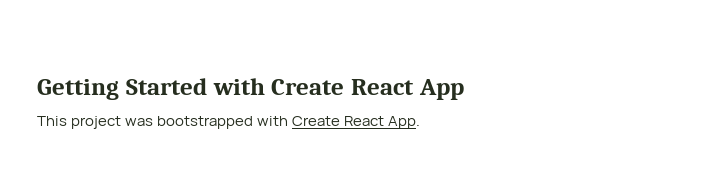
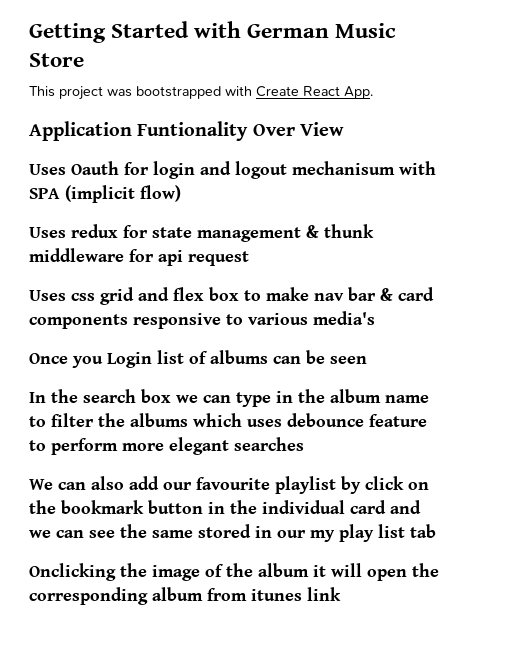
[271,79,464,100] Create React App -> [247,23,397,38] [29,53,84,67] German Music Store
(421, 122) none -> [29,121,345,141] [29,161,436,179] [29,185,181,203] [29,224,374,242] [29,248,249,266] [29,287,434,305] [29,311,375,329] [29,350,367,368] [29,389,429,407] [29,413,427,427] [29,437,304,455] [29,476,429,494] [29,500,421,514] [29,524,436,542] [29,563,439,581] [29,587,341,605] // Application Funtionality Over View // Uses Oauth for login and logout mechanisum with SPA (implicit flow) // Uses redux for state management & thunk middleware for api request // Uses css grid and flex box to make nav bar & card components responsive to various media's // Once you Login list of albums can be seen // In the search box we can type in the album name to filter the albums which uses debounce feature to perform more elegant searches // We can also add our favourite playlist by click on the bookmark button in the individual card and we can see the same stored in our my play list tab // Onclicking the image of the album it will open the corresponding album from itunes link

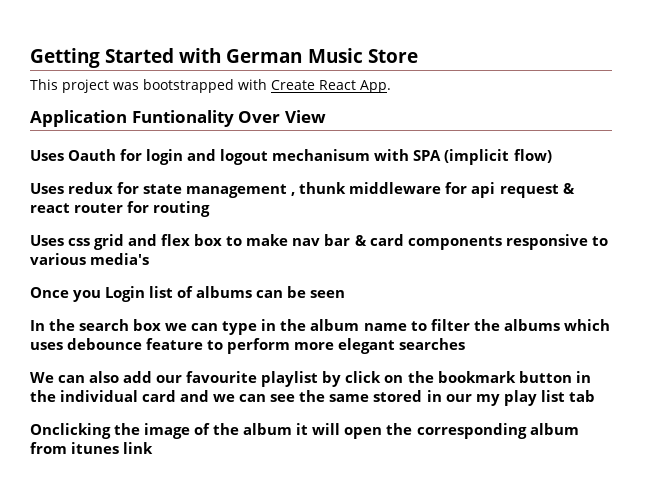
[306,225,319,238] & -> [291,192,296,196] ,
(249, 258) none -> [562,183,575,194] [30,201,211,217] & react router for routing

